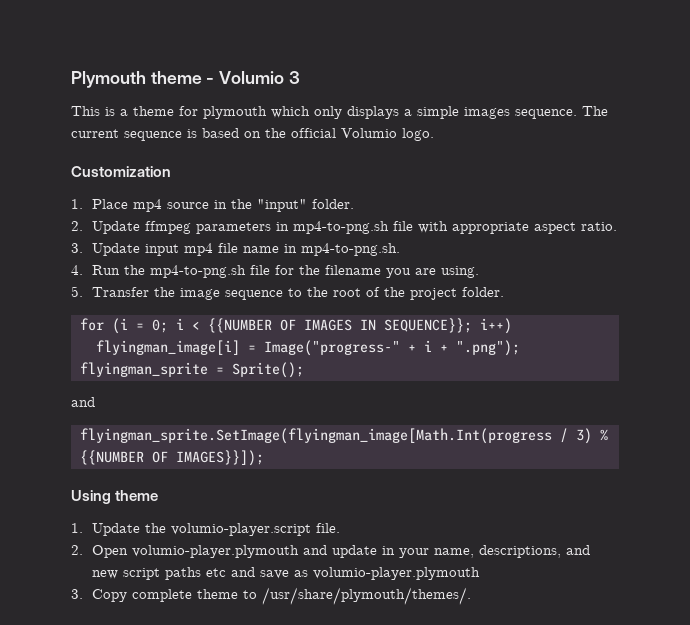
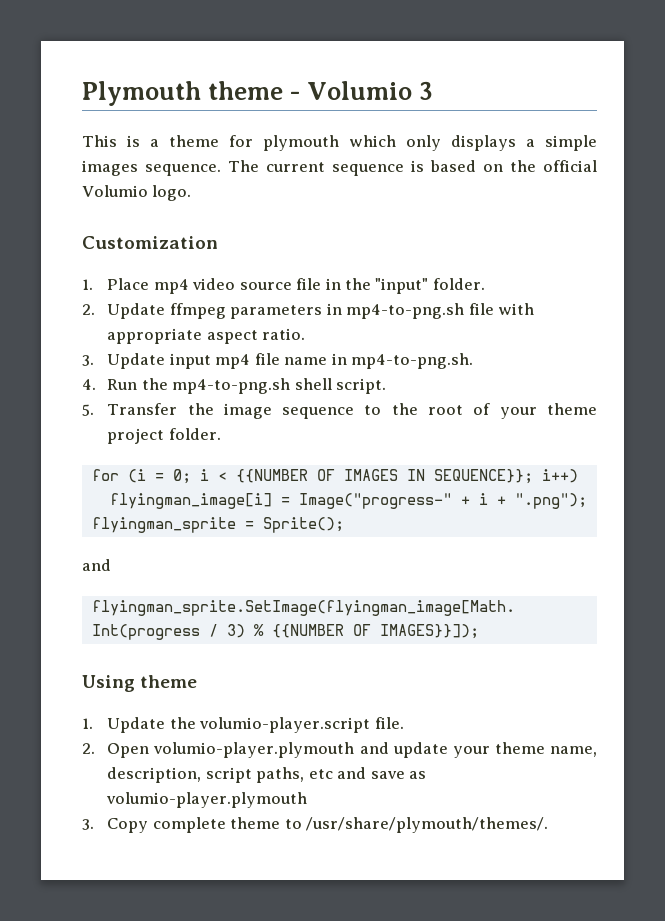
[166,202,209,209] source -> [192,278,322,290] video source file
[249,265,479,278] file for the filename you are using. -> [294,378,387,394] shell script.
[383,287,405,297] the -> [499,403,597,419] your theme
[381,545,590,558] [91,567,201,580] in your name, descriptions, and new script paths -> [452,742,597,758] [107,767,305,783] your theme name, description, script paths,

